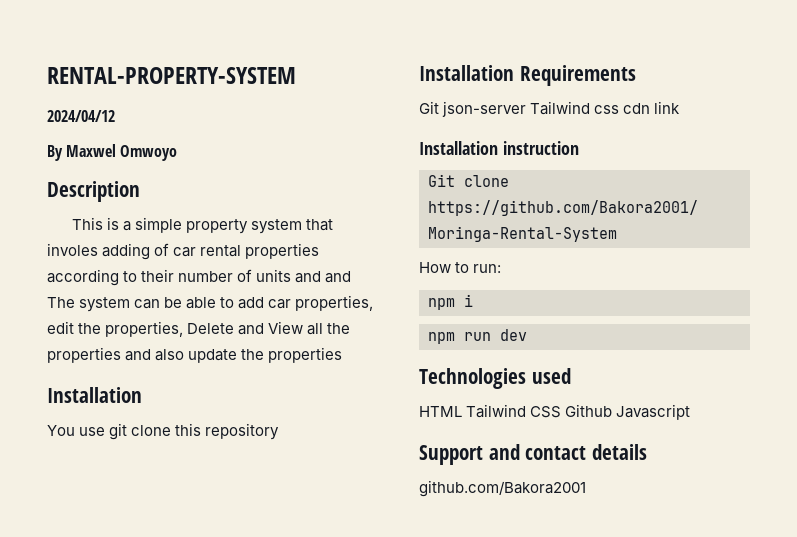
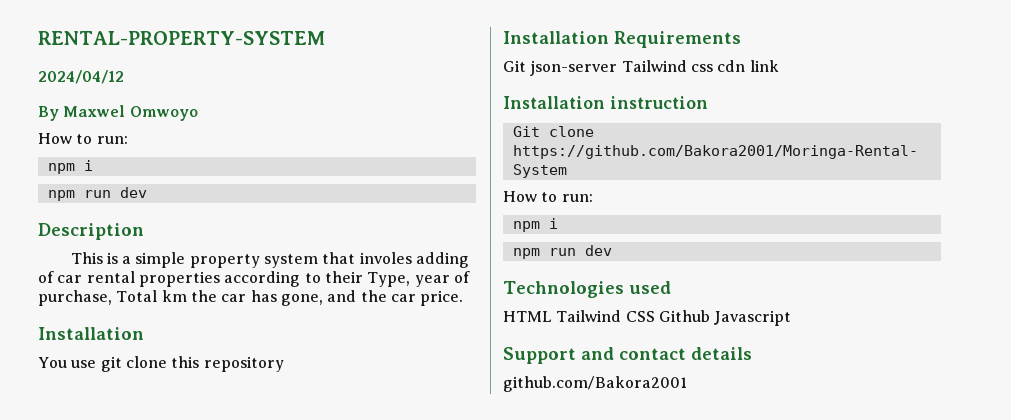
(178, 153) none -> [38,133,128,144] [47,160,93,174] [47,187,147,201] // How to run: // npm i // npm run dev
[178,269,352,283] [47,295,374,312] [47,321,351,337] [47,347,343,363] number of units and and The system can be able to add car properties, edit the properties, Delete and View all the properties and also update the properties -> [367,271,470,287] [38,290,464,306] Type, year of purchase, Total km the car has gone, and the car price.

